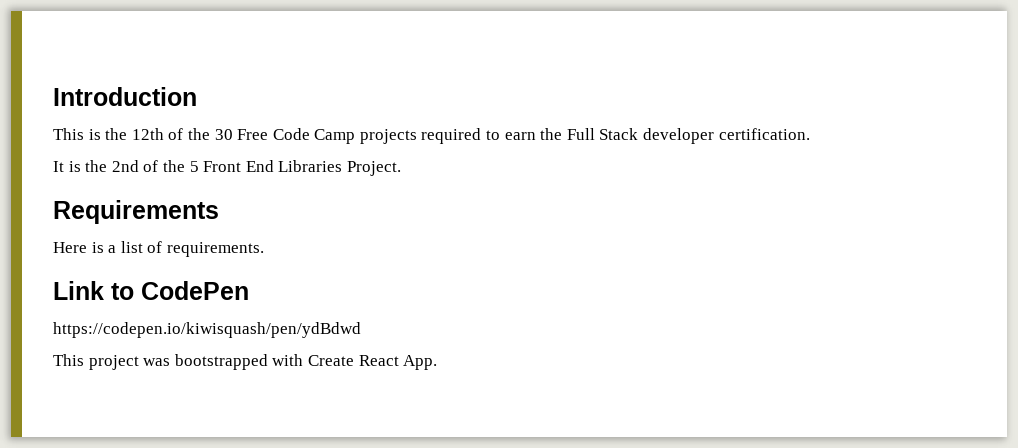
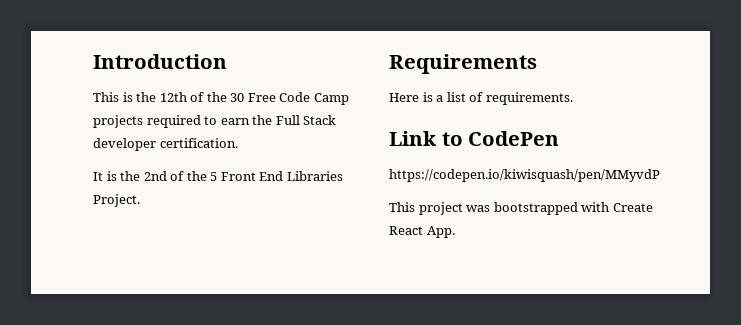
[53,322,361,338] https://codepen.io/kiwisquash/pen/ydBdwd -> [389,169,660,182] https://codepen.io/kiwisquash/pen/MMyvdP

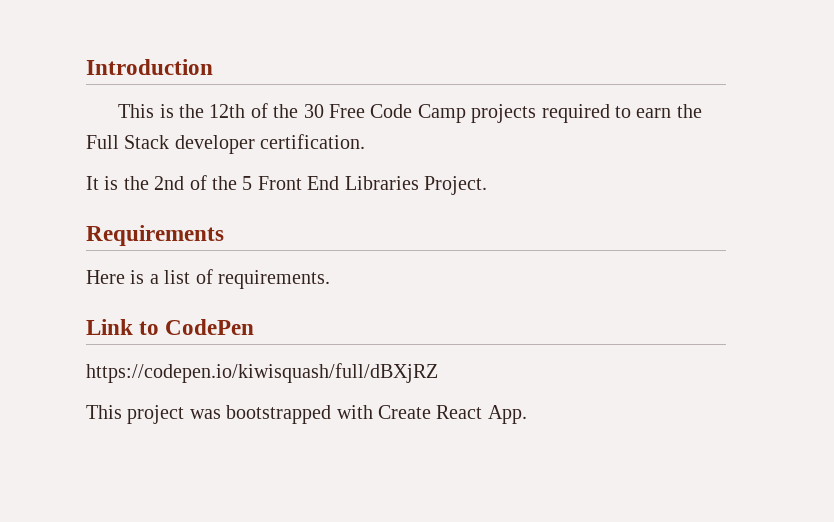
[389,169,660,182] https://codepen.io/kiwisquash/pen/MMyvdP -> [86,363,438,383] https://codepen.io/kiwisquash/full/dBXjRZ

